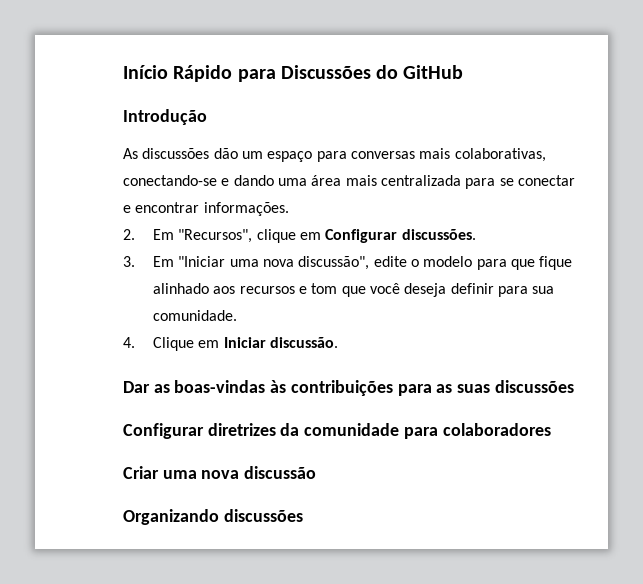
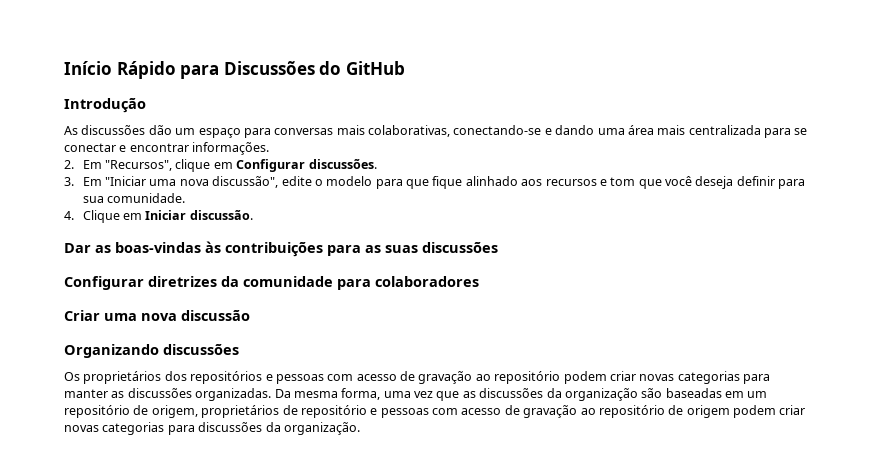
(303, 515) none -> [64,371,770,384] [64,388,768,401] [64,405,806,418] [64,422,360,435] // Os proprietários dos repositórios e pessoas com acesso de gravação ao repositório podem criar novas categorias para manter as discussões organizadas. Da mesma forma, uma vez que as discussões da organização são baseadas em um repositório de origem, proprietários de repositório e pessoas com acesso de gravação ao repositório de origem podem criar novas categorias para discussões da organização.

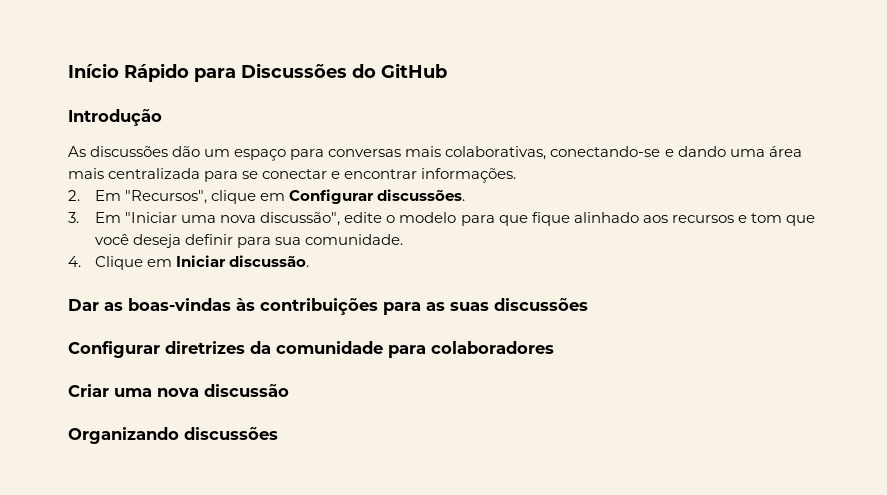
[64,371,770,384] [64,388,768,401] [64,405,806,418] [64,422,360,435] // Os proprietários dos repositórios e pessoas com acesso de gravação ao repositório podem criar novas categorias para manter as discussões organizadas. Da mesma forma, uma vez que as discussões da organização são baseadas em um repositório de origem, proprietários de repositório e pessoas com acesso de gravação ao repositório de origem podem criar novas categorias para discussões da organização. -> (278, 433) none

